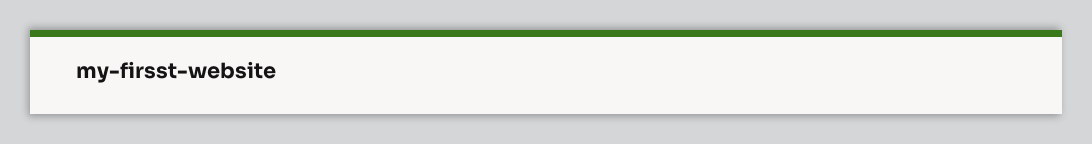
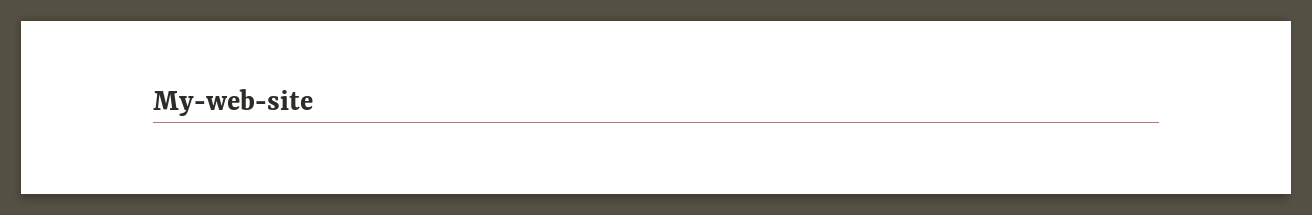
[76,61,276,83] my-firsst-website -> [153,89,313,116] My-web-site

